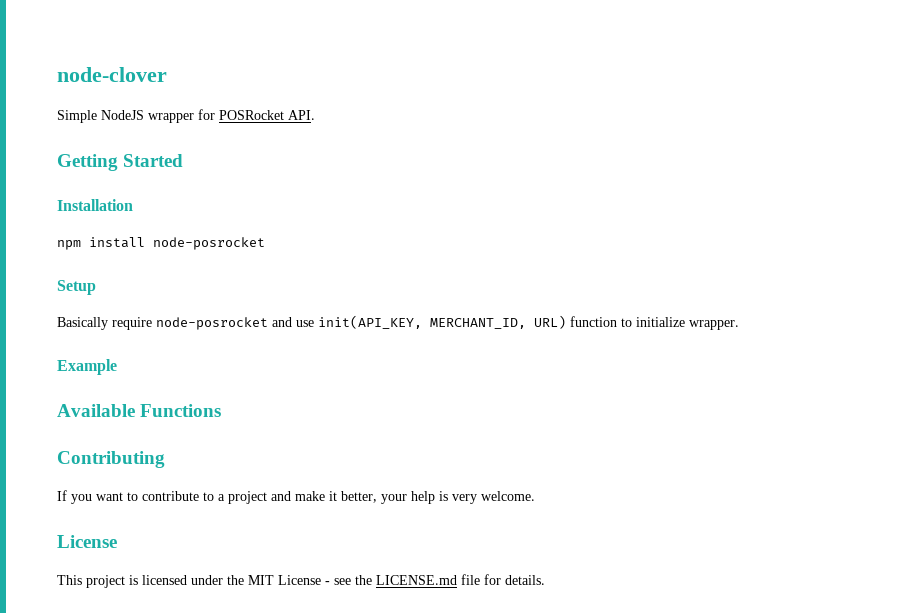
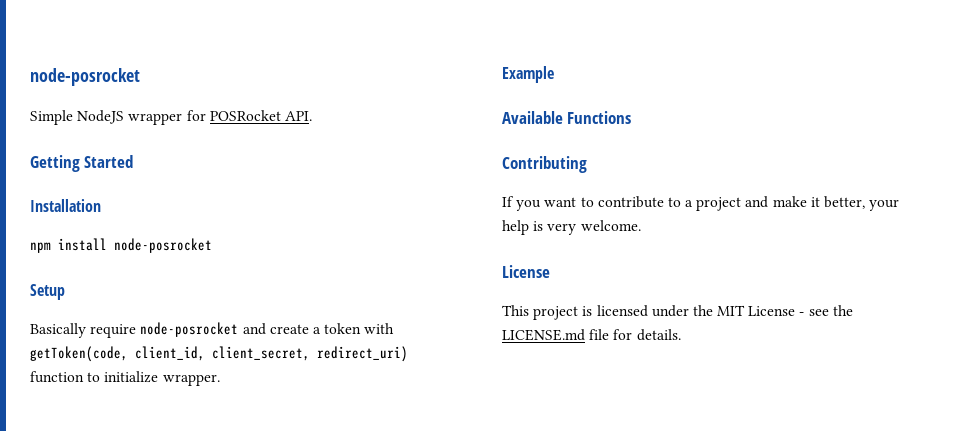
[57,67,167,82] node-clover -> [30,68,140,86] node-posrocket
[296,315,566,329] use init(API_KEY, MERCHANT_ID, URL) -> [269,323,395,334] [30,346,408,362] create a token with getToken(code, client_id, client_secret, redirect_uri)

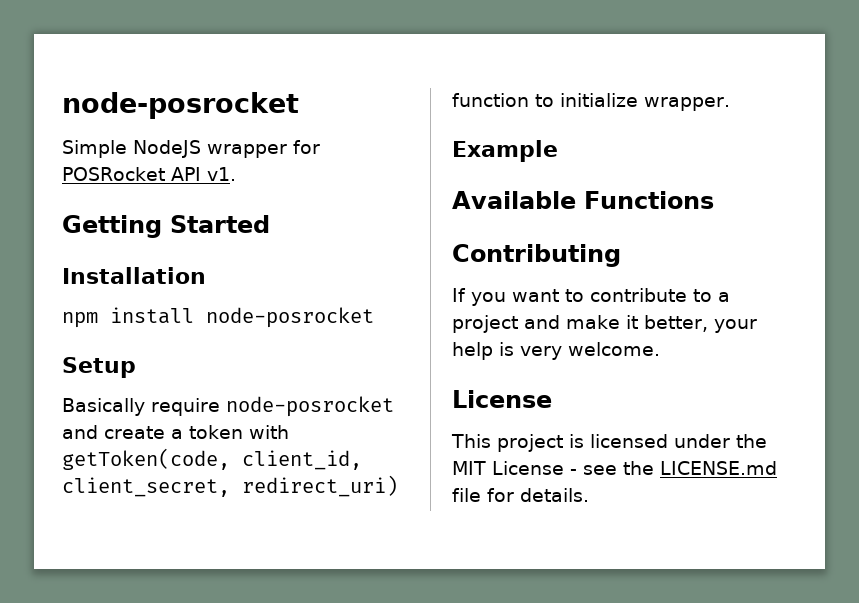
[284,111,312,121] API. -> [170,167,236,181] API v1.

